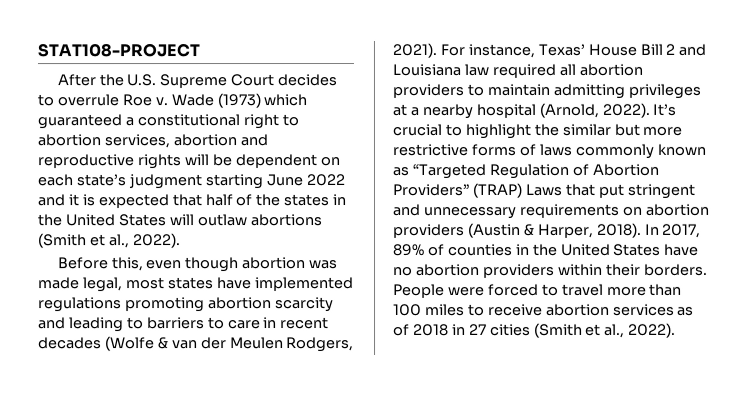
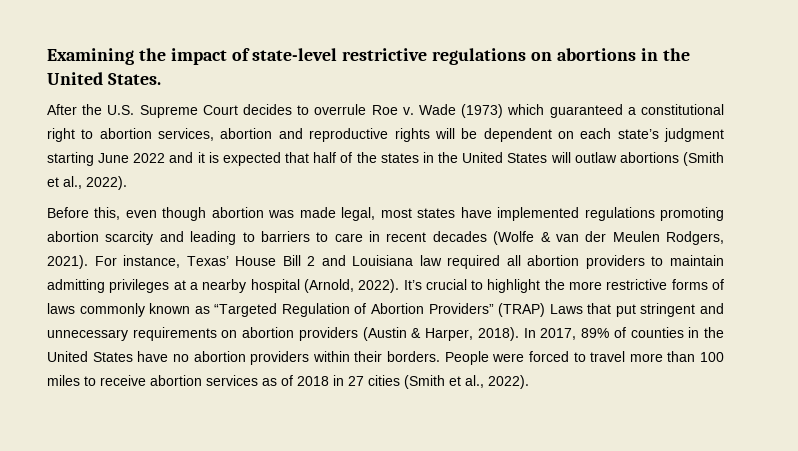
[37,43,200,58] STAT108-PROJECT -> [47,48,690,65] [47,72,161,85] Examining the impact of state-level restrictive regulations on abortions in the United States.
[561,123,640,136] similar but -> (565, 284) none

